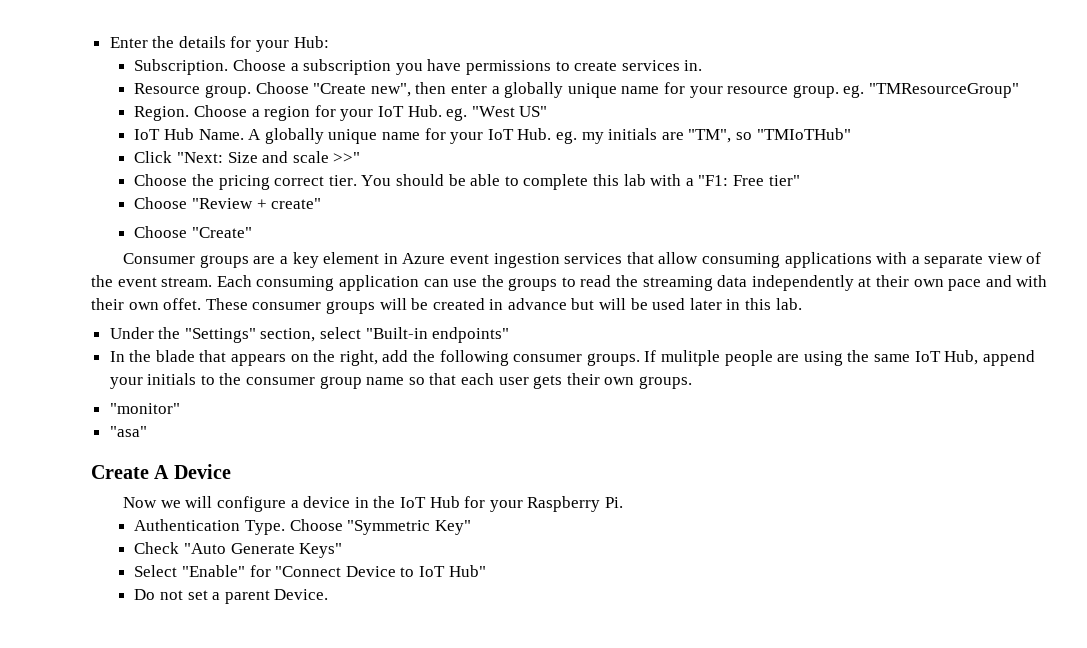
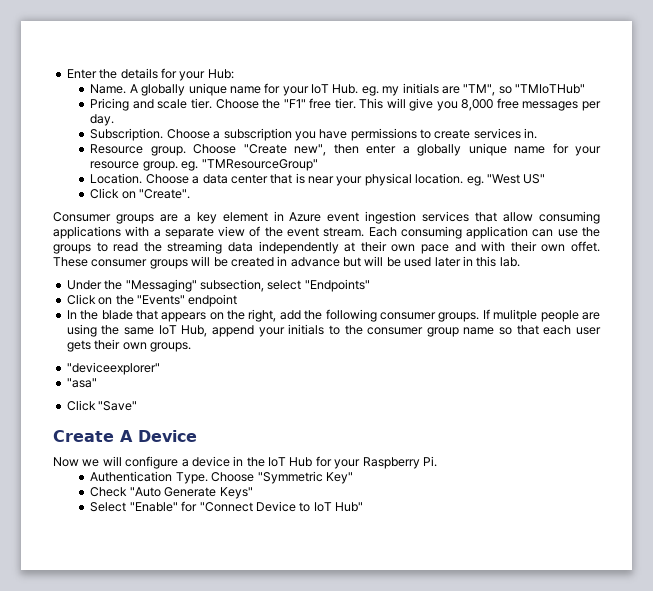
(329, 42) none -> [90,83,586,96] [90,98,602,111] [90,114,115,126] // Name. A globally unique name for your IoT Hub. eg. my initials are "TM", so "TMIoTHub" // Pricing and scale tier. Choose the "F1" free tier. This will give you 8,000 free messages per day.
[134,105,548,121] [134,128,851,144] [134,151,361,163] [134,174,800,190] [134,197,322,209] [134,226,253,238] Region. Choose a region for your IoT Hub. eg. "West US" // IoT Hub Name. A globally unique name for your IoT Hub. eg. my initials are "TM", so "TMIoTHub" // Click "Next: Size and scale >>" // Choose the pricing correct tier. You should be able to complete this lab with a "F1: Free tier" // Choose "Review + create" // Choose "Create" -> [90,173,546,186] [90,188,191,199] Location. Choose a data center that is near your physical location. eg. "West US" // Click on "Create".
[184,327,510,343] "Settings" section, select "Built-in endpoints" -> [125,279,370,292] [66,294,238,307] "Messaging" subsection, select "Endpoints" // Click on the "Events" endpoint
[109,403,180,414] "monitor" -> [66,362,160,375] "deviceexplorer"
(147, 431) none -> [66,400,138,411] // Click "Save"
[134,589,329,604] // Do not set a parent Device. -> (364, 507) none

